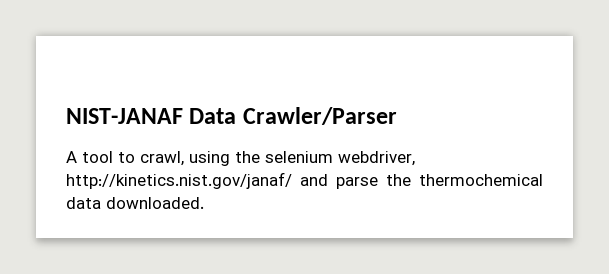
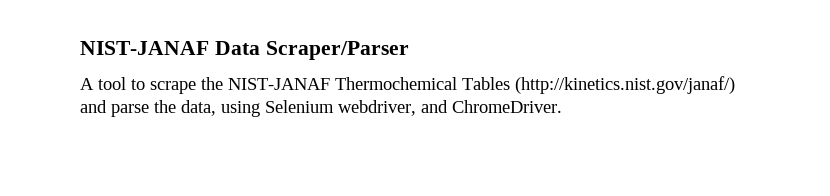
[242,107,397,125] Crawler/Parser -> [265,41,409,60] Scraper/Parser
[140,151,415,166] [66,172,543,189] [66,197,204,209] crawl, using the selenium webdriver, http://kinetics.nist.gov/janaf/ and parse the thermochemical data downloaded. -> [150,76,735,94] [80,100,562,117] scrape the NIST-JANAF Thermochemical Tables (http://kinetics.nist.gov/janaf/) and parse the data, using Selenium webdriver, and ChromeDriver.

